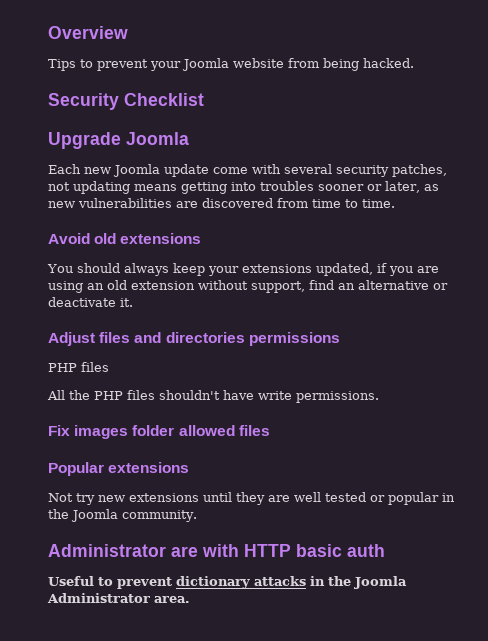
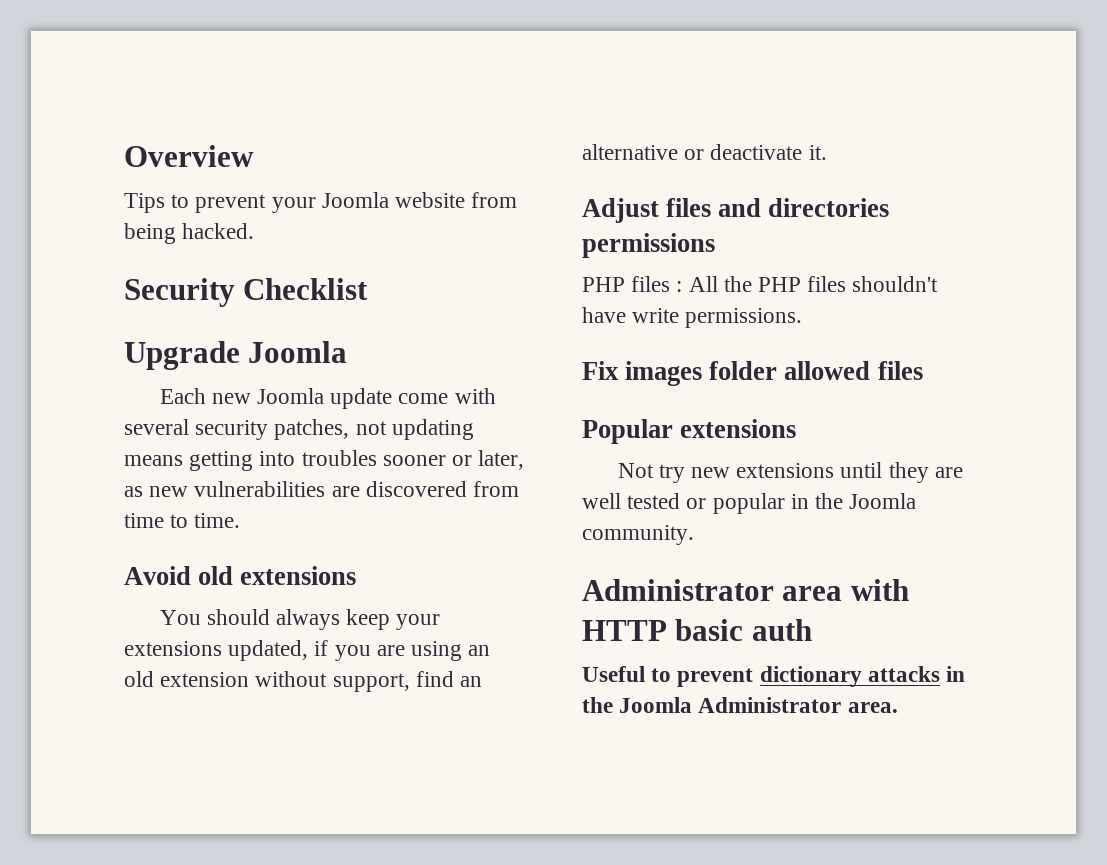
(109, 367) // -> [676,281,683,292] :
[171,546,198,557] are -> [782,586,843,601] area

